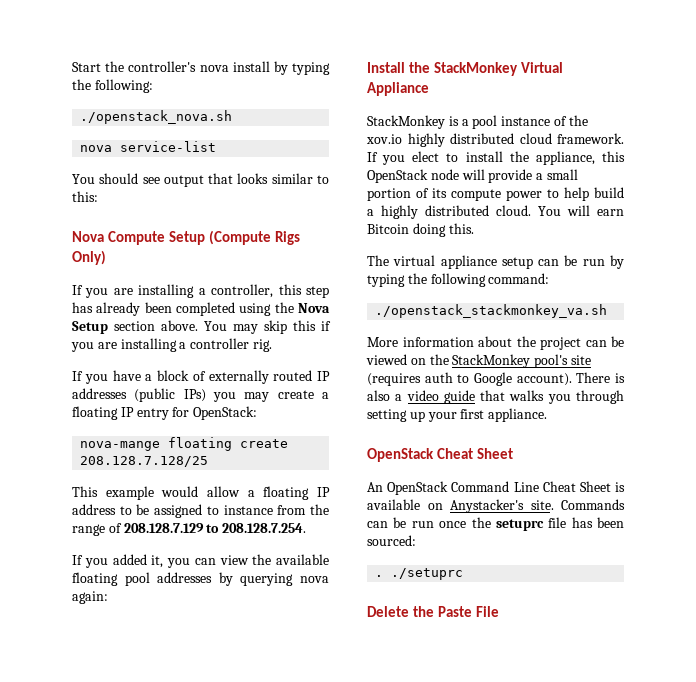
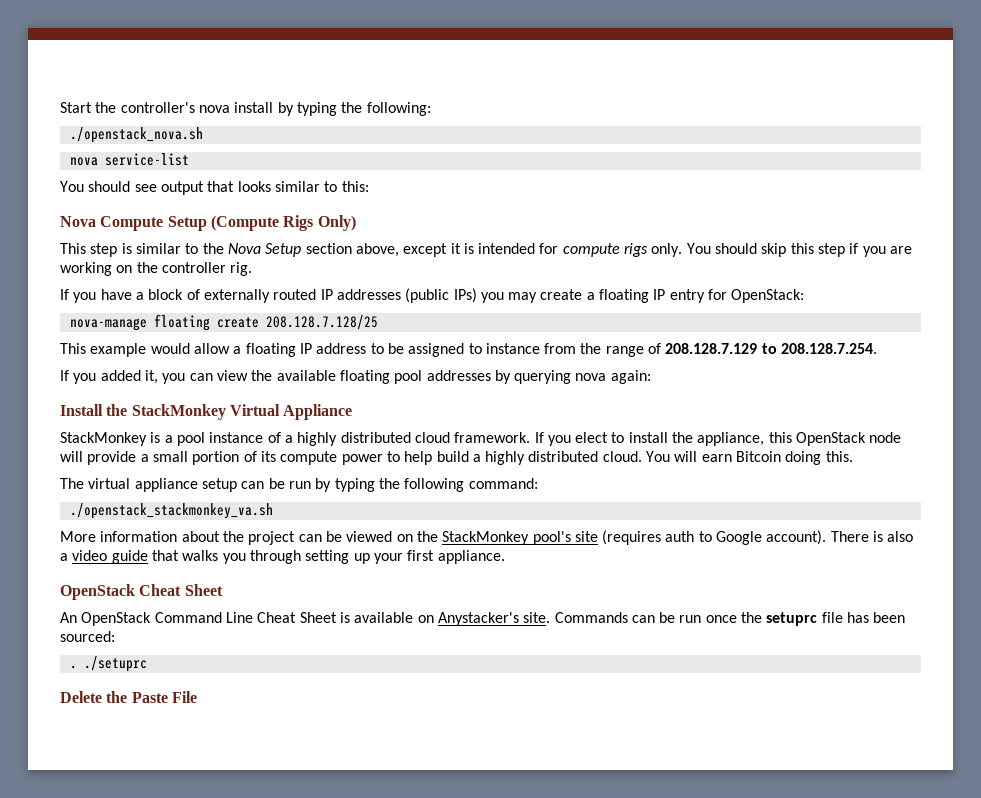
[72,284,329,298] [72,302,330,316] [72,320,258,334] If you are installing a controller, this step has already been completed using the Nova Setup section above. You may -> [60,243,758,257] This step is similar to the Nova Setup section above, except it is intended for compute rigs only. You should
(316, 325) none -> [818,243,846,257] step
[120,338,187,352] installing a -> [60,262,158,276] working on the
[80,441,161,451] nova-mange -> [69,318,147,331] nova-manage
[568,115,588,126] [366,134,402,144] the xov.io -> [284,435,293,443] a

